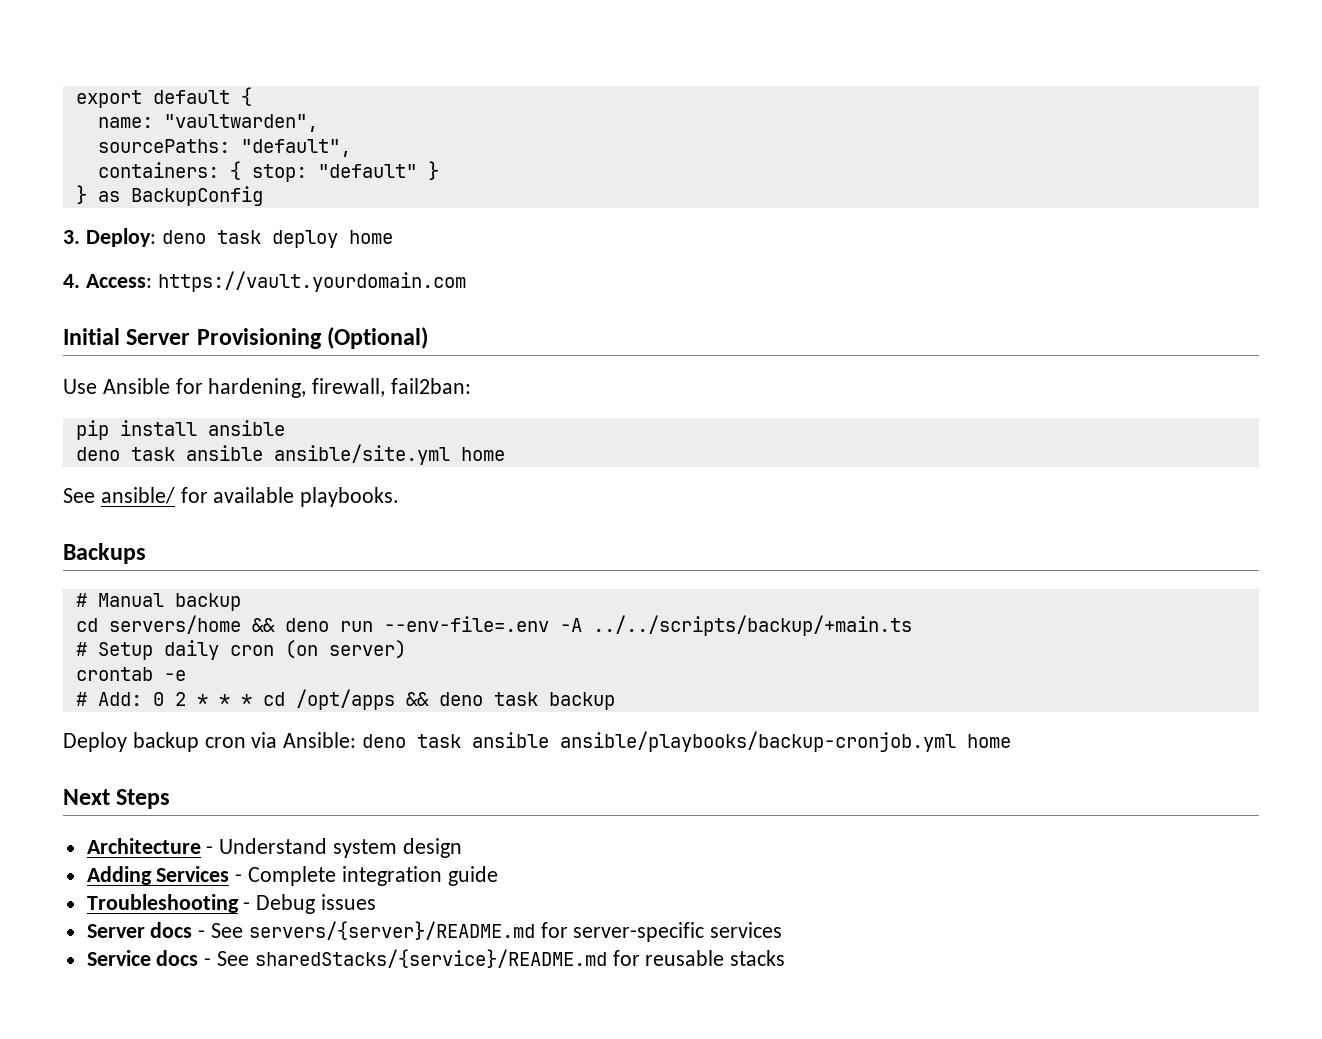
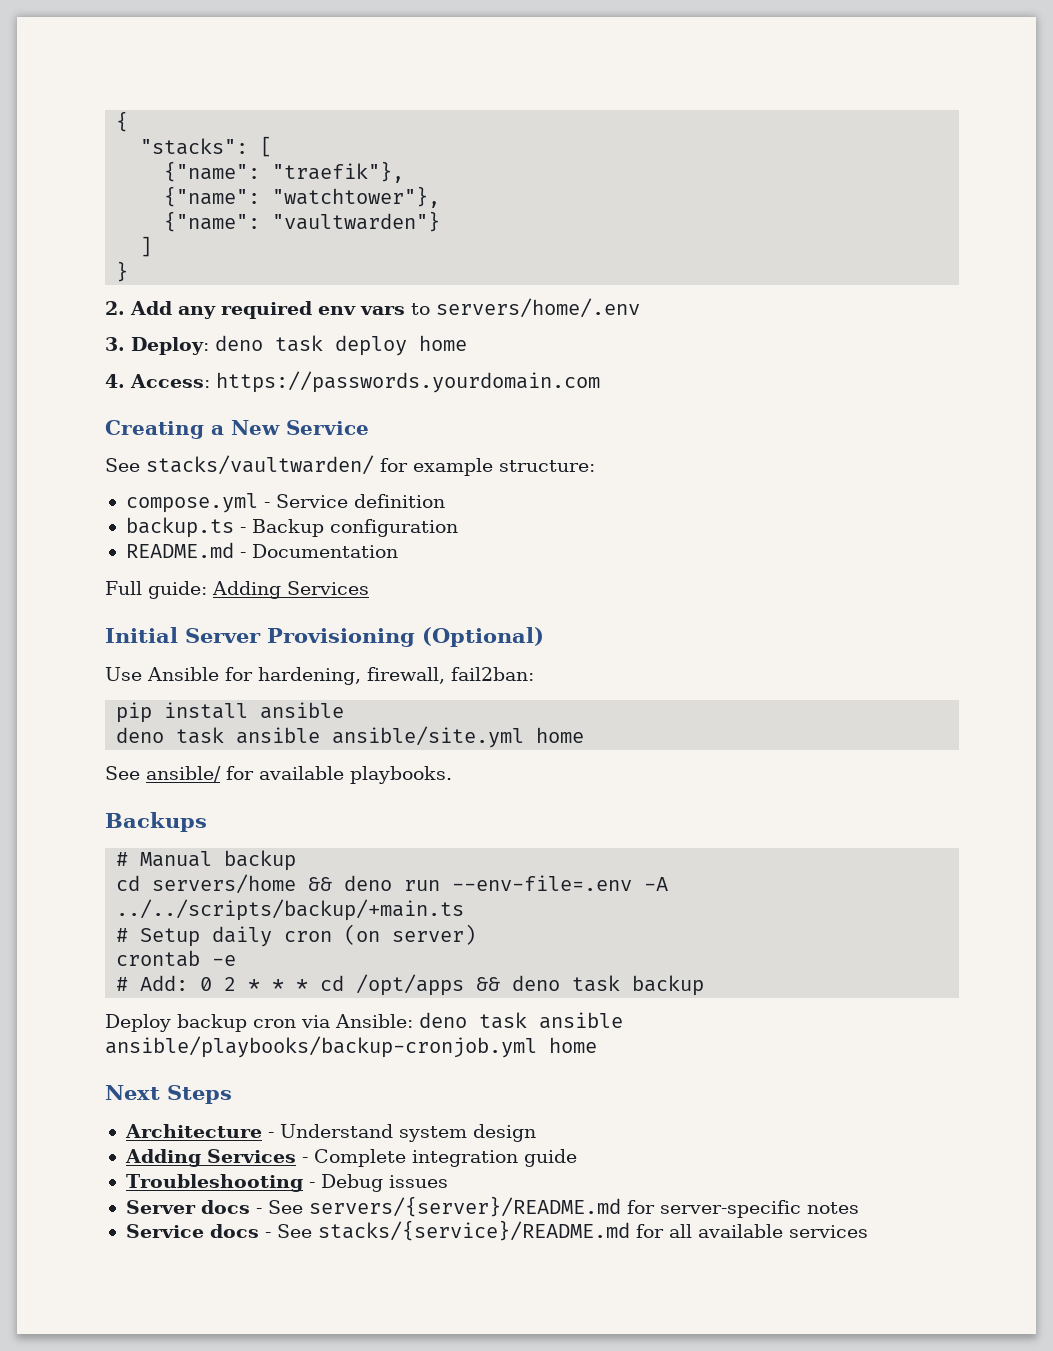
[75,90,230,108] export default -> (116, 121) none
[97,114,318,132] [97,139,351,157] [97,161,439,182] [75,185,263,206] name: "vaultwarden", // sourcePaths: "default", // containers: { stop: "default" } // } as BackupConfig -> [140,136,273,157] [164,161,405,183] [164,186,441,208] [164,211,441,232] [140,236,153,257] [116,261,129,282] [105,298,640,319] "stacks": [ // {"name": "traefik"}, // {"name": "watchtower"}, // {"name": "vaultwarden"} // ] // } // 2. Add any required env vars to servers/home/.env
[157,271,466,292] https://vault.yourdomain.com -> [216,371,600,393] [105,420,369,439] [105,455,595,476] [125,493,445,513] [125,517,458,538] [125,542,398,558] [105,581,369,599] https://passwords.yourdomain.com // Creating a New Service // See stacks/vaultwarden/ for example structure: // compose.yml - Service definition // backup.ts - Backup configuration // README.md - Documentation // Full guide: Adding Services
[710,922,783,938] services -> [806,1202,859,1214] notes
[254,949,786,968] sharedStacks/{service}/README.md for reusable stacks -> [317,1220,868,1241] stacks/{service}/README.md for all available services

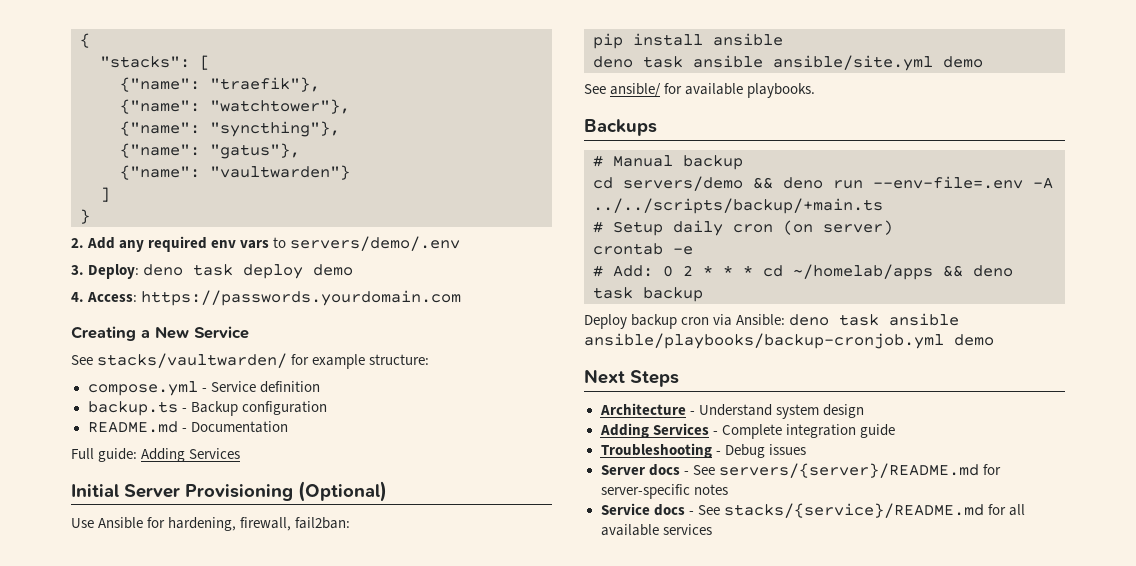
(441, 197) none -> [120,121,340,137] [120,143,300,159] // {"name": "syncthing"}, // {"name": "gatus"},
[436,298,640,318] servers/home/.env -> [290,236,461,251] servers/demo/.env
[419,335,467,351] home -> [313,264,354,276] demo
[536,727,585,743] home -> [943,56,983,68] demo
[152,874,297,894] servers/home -> [623,176,743,191] servers/demo
[356,974,465,996] /opt/apps -> [793,264,933,280] ~/homelab/apps
[549,1037,597,1053] home -> [954,334,994,346] demo

